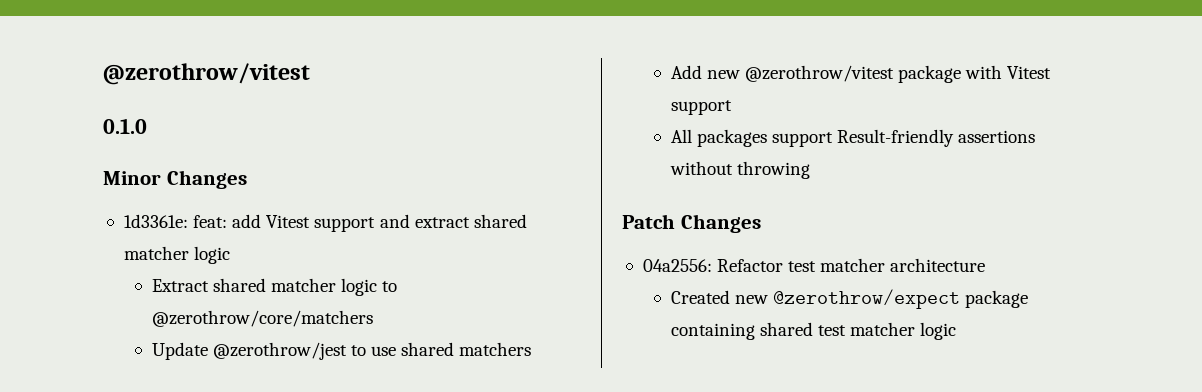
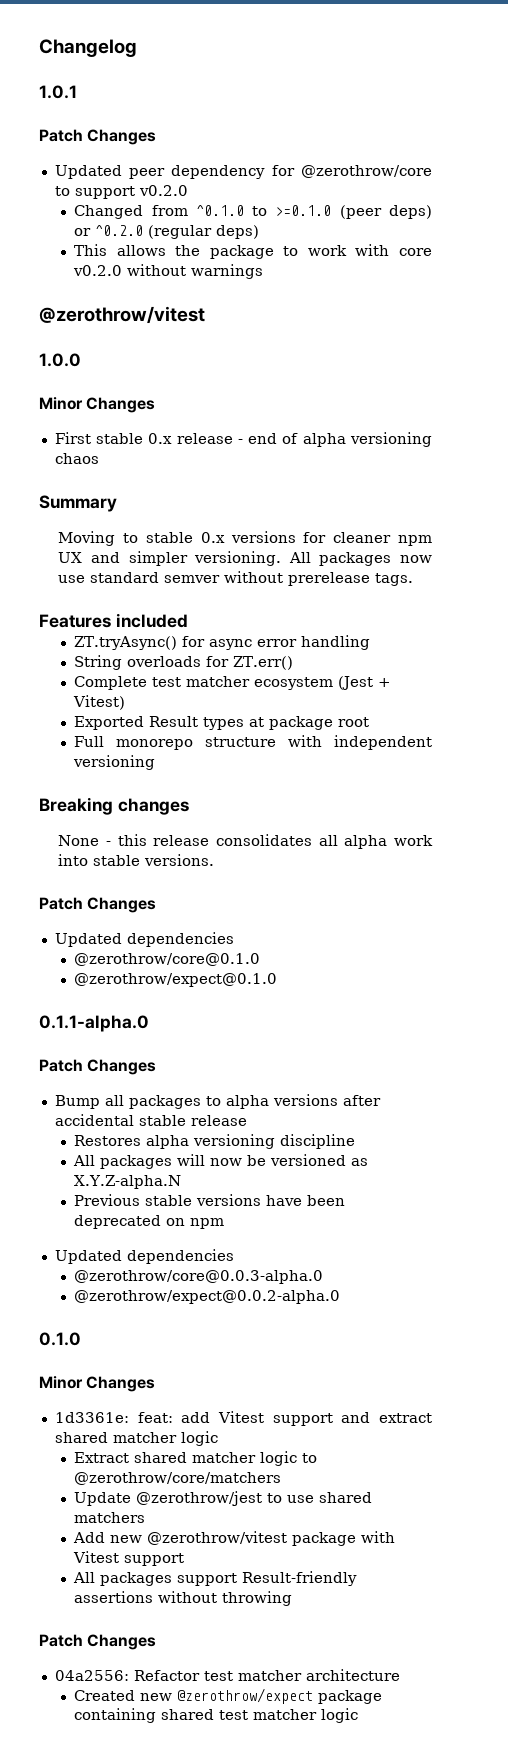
[103,63,310,85] @zerothrow/vitest -> [39,39,137,57] [39,85,77,99] [39,129,157,145] [54,165,432,179] [54,185,188,199] [74,205,432,219] [74,225,260,239] [74,244,432,259] [73,264,264,279] [39,306,205,324] [39,353,81,367] [39,397,156,413] [54,432,432,447] [54,453,99,464] [39,495,117,512] [58,531,433,546] [58,551,433,566] [58,571,414,586] [39,613,188,628] [74,635,371,650] [74,655,294,670] [74,676,392,690] [73,695,126,710] [74,716,370,730] [74,735,432,750] [73,755,156,770] [39,797,189,815] [58,834,433,849] [58,854,215,866] [39,897,157,913] [54,932,234,947] [74,953,261,966] [74,973,278,987] [39,1015,149,1032] [39,1059,157,1075] [54,1094,381,1109] [54,1114,247,1126] [74,1134,356,1149] [73,1154,369,1169] [74,1175,182,1189] [74,1194,346,1206] [74,1215,225,1229] [54,1249,234,1264] [74,1270,324,1284] [74,1290,341,1304] Changelog // 1.0.1 // Patch Changes // Updated peer dependency for @zerothrow/core to support v0.2.0 // Changed from ^0.1.0 to >=0.1.0 (peer deps) or ^0.2.0 (regular deps) // This allows the package to work with core v0.2.0 without warnings // @zerothrow/vitest // 1.0.0 // Minor Changes // First stable 0.x release - end of alpha versioning chaos // Summary // Moving to stable 0.x versions for cleaner npm UX and simpler versioning. All packages now use standard semver without prerelease tags. // Features included // ZT.tryAsync() for async error handling // String overloads for ZT.err() // Complete test matcher ecosystem (Jest + Vitest) // Exported Result types at package root // Full monorepo structure with independent versioning // Breaking changes // None - this release consolidates all alpha work into stable versions. // Patch Changes // Updated dependencies // @zerothrow/core@0.1.0 // @zerothrow/expect@0.1.0 // 0.1.1-alpha.0 // Patch Changes // Bump all packages to alpha versions after accidental stable release // Restores alpha versioning discipline // All packages will now be versioned as X.Y.Z-alpha.N // Previous stable versions have been deprecated on npm // Updated dependencies // @zerothrow/core@0.0.3-alpha.0 // @zerothrow/expect@0.0.2-alpha.0

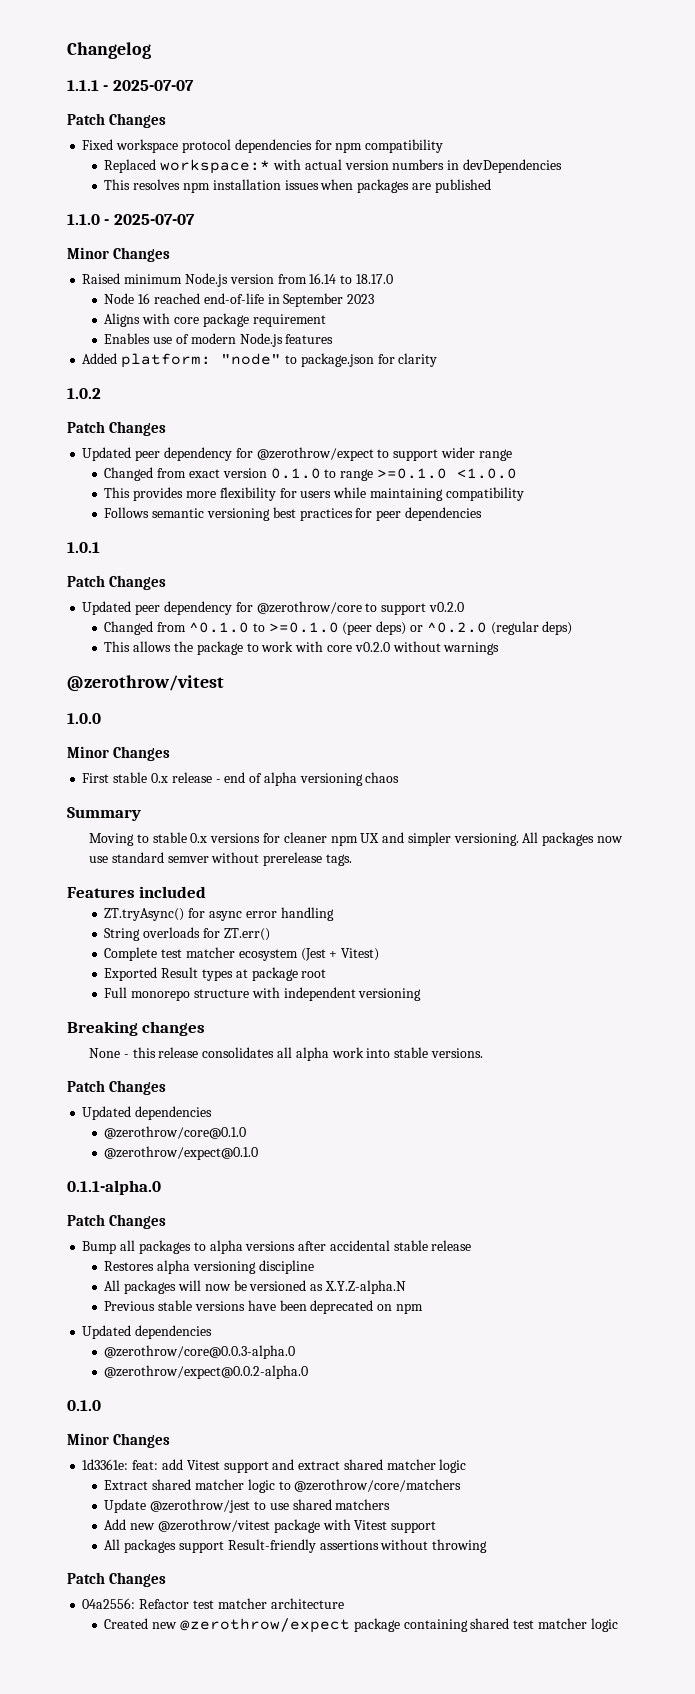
(137, 48) none -> [67,80,194,91] [67,113,167,128] [82,139,444,153] [104,159,562,174] [104,179,491,193] [67,214,195,225] [67,247,171,262] [82,273,393,287] [104,293,375,307] [104,313,326,327] [104,333,334,347] [82,353,438,368] [67,388,101,399] [67,421,167,436] [82,447,512,461] [104,467,517,481] [104,487,524,501] [104,507,482,521] // 1.1.1 - 2025-07-07 // Patch Changes // Fixed workspace protocol dependencies for npm compatibility // Replaced workspace:* with actual version numbers in devDependencies // This resolves npm installation issues when packages are published // 1.1.0 - 2025-07-07 // Minor Changes // Raised minimum Node.js version from 16.14 to 18.17.0 // Node 16 reached end-of-life in September 2023 // Aligns with core package requirement // Enables use of modern Node.js features // Added platform: "node" to package.json for clarity // 1.0.2 // Patch Changes // Updated peer dependency for @zerothrow/expect to support wider range // Changed from exact version 0.1.0 to range >=0.1.0 <1.0.0 // This provides more flexibility for users while maintaining compatibility // Follows semantic versioning best practices for peer dependencies

